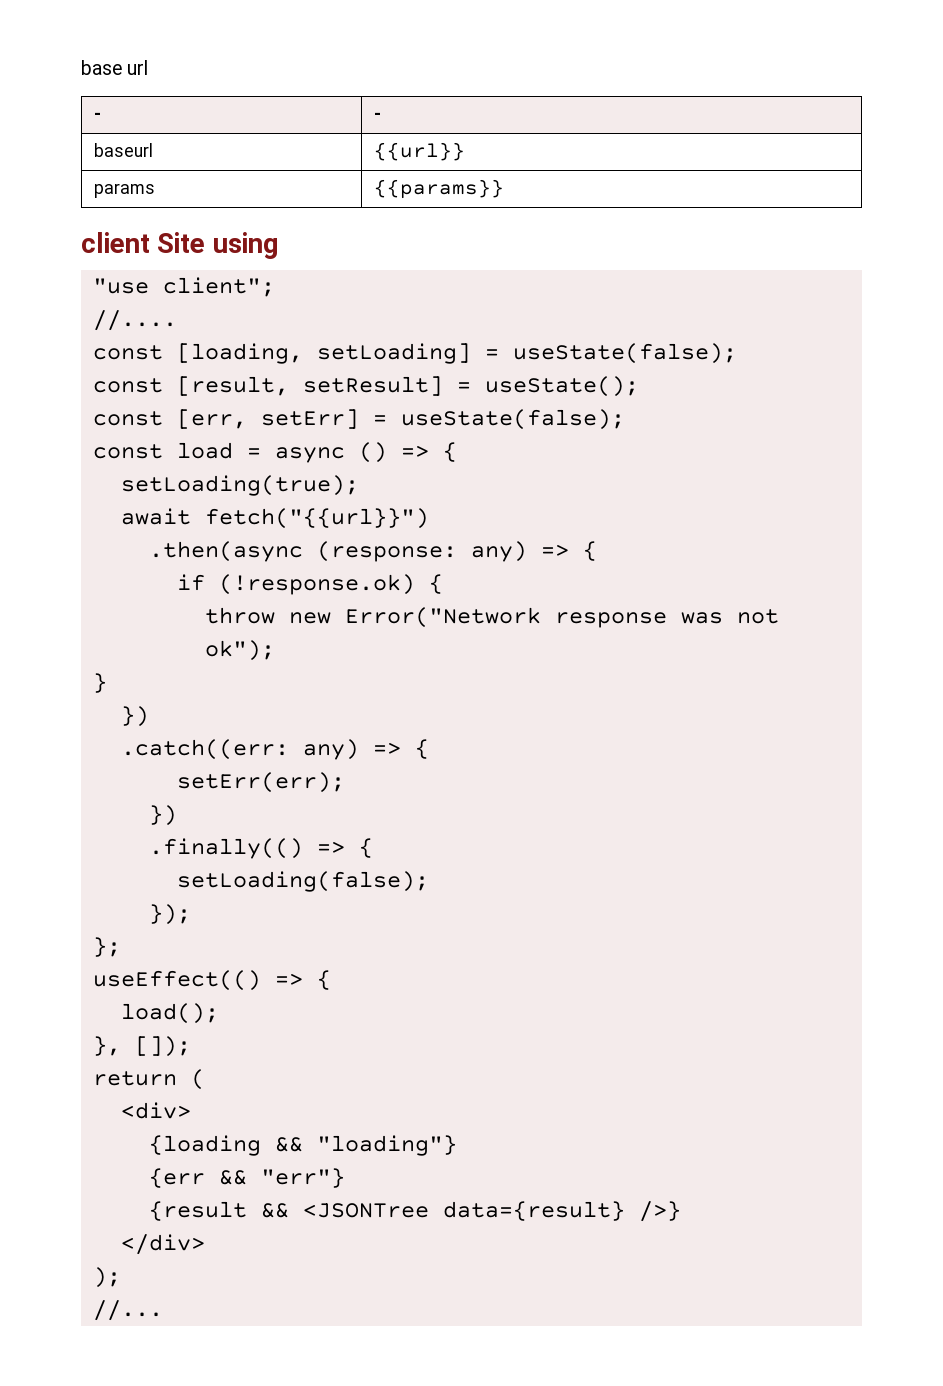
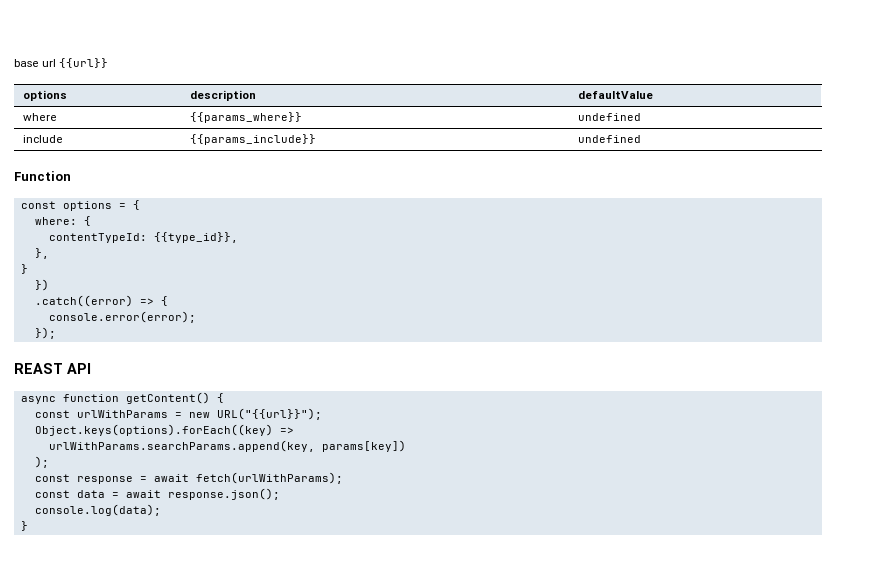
[94,112,102,120] [374,112,382,120] [94,143,154,157] [374,142,466,161] [94,183,156,198] [374,179,505,199] [81,232,278,259] [92,277,275,297] [92,310,177,331] [92,343,737,364] [92,376,639,397] [92,409,625,430] [92,442,457,463] [120,475,359,496] [120,508,429,529] [148,541,597,562] [176,574,443,595] [204,607,779,628] [204,640,275,661] // - | - // baseurl | {{url}} // params | {{params}} // client Site using // "use client"; // //.... // const [loading, setLoading] = useState(false); // const [result, setResult] = useState(); // const [err, setErr] = useState(false); // const load = async () => { // setLoading(true); // await fetch("{{url}}") // .then(async (response: any) => { // if (!response.ok) { // throw new Error("Network response was not ok"); -> [59,58,109,68] [22,90,67,101] [189,90,256,101] [577,91,653,99] [22,113,57,121] [189,112,302,123] [577,113,641,121] [22,135,63,143] [189,134,316,145] [577,135,641,143] [14,171,71,181] [20,200,140,211] [34,216,91,226] [48,232,238,243] [34,248,49,259] {{url}} // options | description | defaultValue // where | {{params_where}} | undefined // include | {{params_include}} | undefined // Function // const options = { // where: { // contentTypeId: {{type_id}}, // },
[120,739,429,760] [176,772,345,793] [148,805,177,826] [148,838,373,859] [176,871,429,892] [148,904,191,925] [92,937,121,957] [92,970,331,991] [120,1003,219,1024] [92,1036,191,1057] [92,1069,205,1090] [120,1102,191,1119] [148,1135,457,1156] [148,1168,345,1188] [148,1201,681,1222] [120,1234,205,1255] [92,1267,121,1288] [92,1300,163,1321] .catch((err: any) => { // setErr(err); // }) // .finally(() => { // setLoading(false); // }); // }; // useEffect(() => { // load(); // }, []); // return ( // <div> // {loading && "loading"} // {err && "err"} // {result && <JSONTree data={result} />} // </div> // ); // //... -> [34,295,168,307] [48,311,196,323] [34,327,56,339] [14,363,91,374] [20,392,224,404] [34,408,322,420] [34,424,294,436] [48,440,406,452] [34,456,49,468] [34,472,343,484] [34,488,280,500] [34,504,161,516] [20,521,28,531] .catch((error) => { // console.error(error); // }); // REAST API // async function getContent() { // const urlWithParams = new URL("{{url}}"); // Object.keys(options).forEach((key) => // urlWithParams.searchParams.append(key, params[key]) // ); // const response = await fetch(urlWithParams); // const data = await response.json(); // console.log(data); // }

